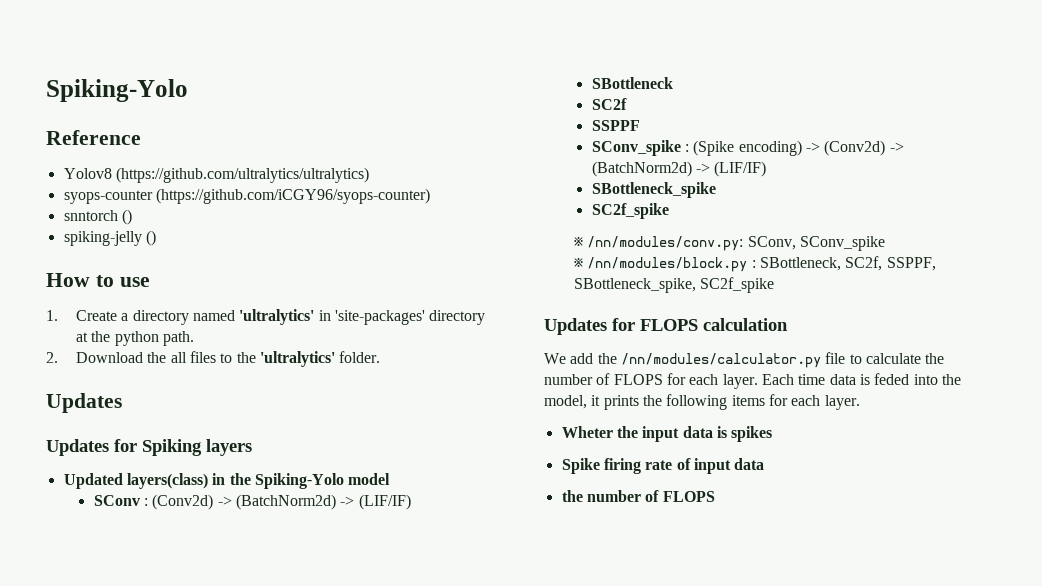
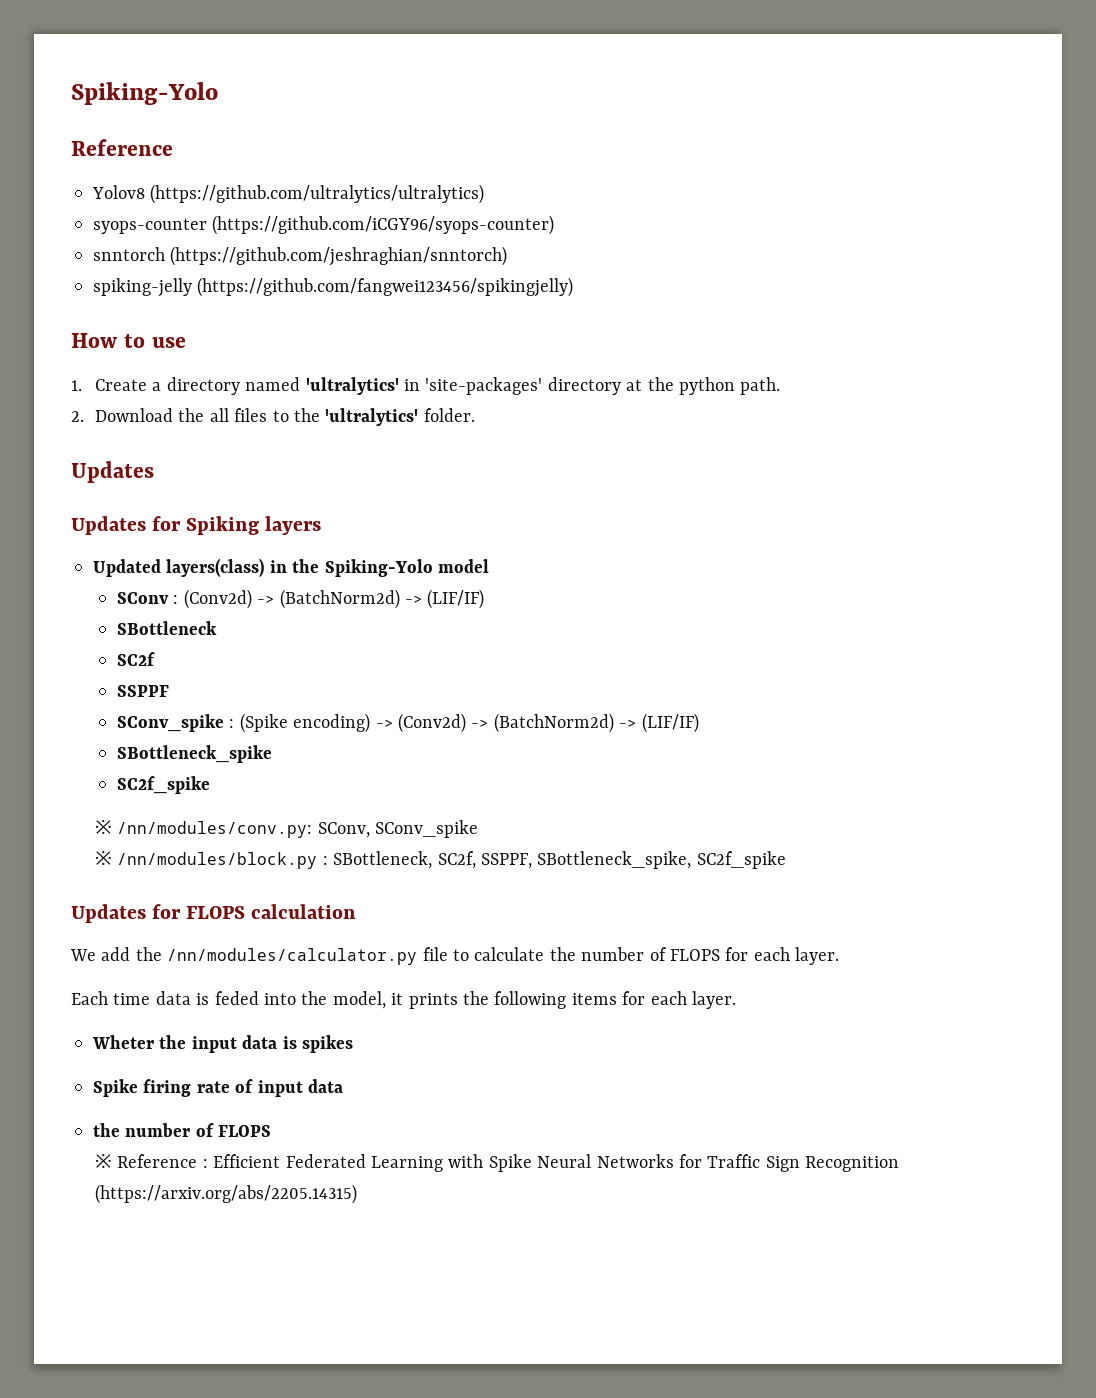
[121,209,132,225] () -> [170,246,508,266] (https://github.com/jeshraghian/snntorch)
[145,230,156,246] () -> [197,277,574,297] (https://github.com/fangwei123456/spikingjelly)
(758, 381) none -> (840, 956) //
(715, 496) none -> [95,1154,900,1172] [95,1184,358,1204] // ※ Reference : Efficient Federated Learning with Spike Neural Networks for Traffic Sign Recognition (https://arxiv.org/abs/2205.14315)

